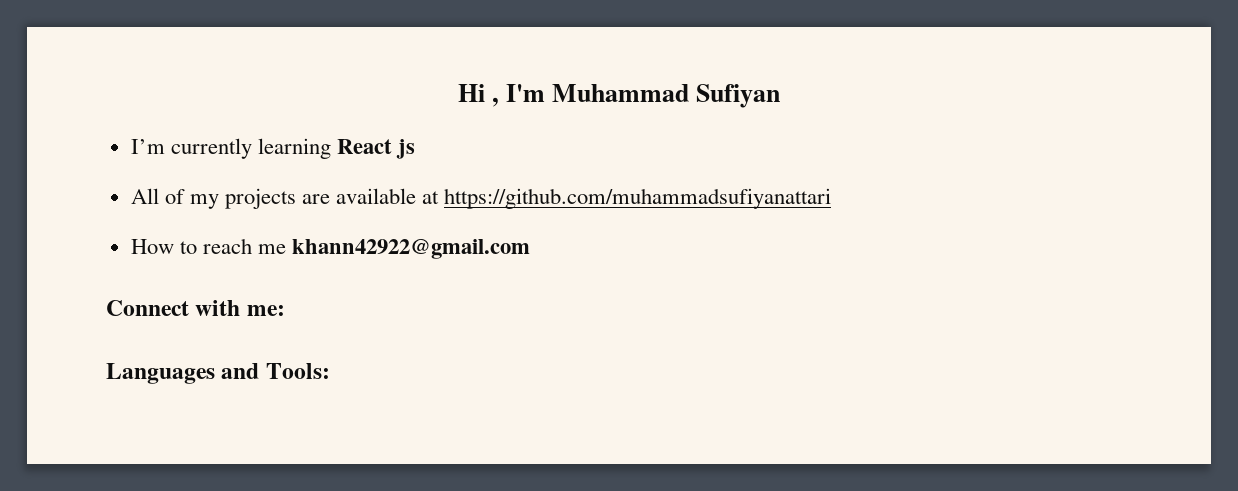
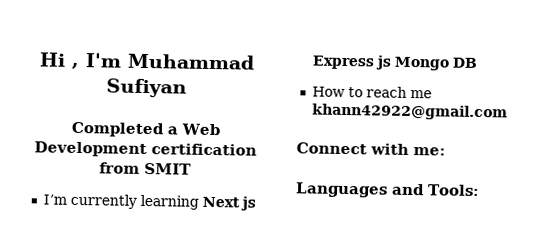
(781, 96) none -> [70,121,220,138] [33,141,257,158] [99,162,192,175] // Completed a Web Development certification from SMIT
[336,139,416,159] [130,188,832,209] React js // All of my projects are available at https://github.com/muhammadsufiyanattari -> [201,196,256,211] [311,55,478,71] Next js Express js Mongo DB

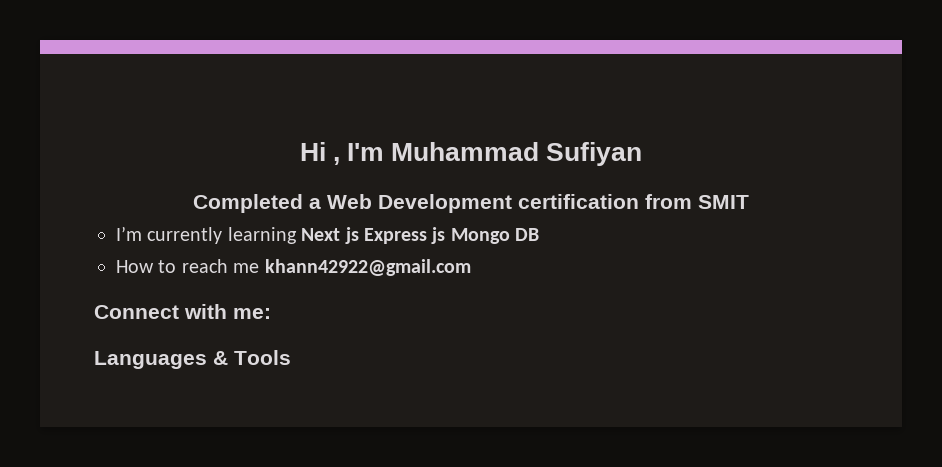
[391,183,480,197] and Tools: -> [213,350,291,365] & Tools

